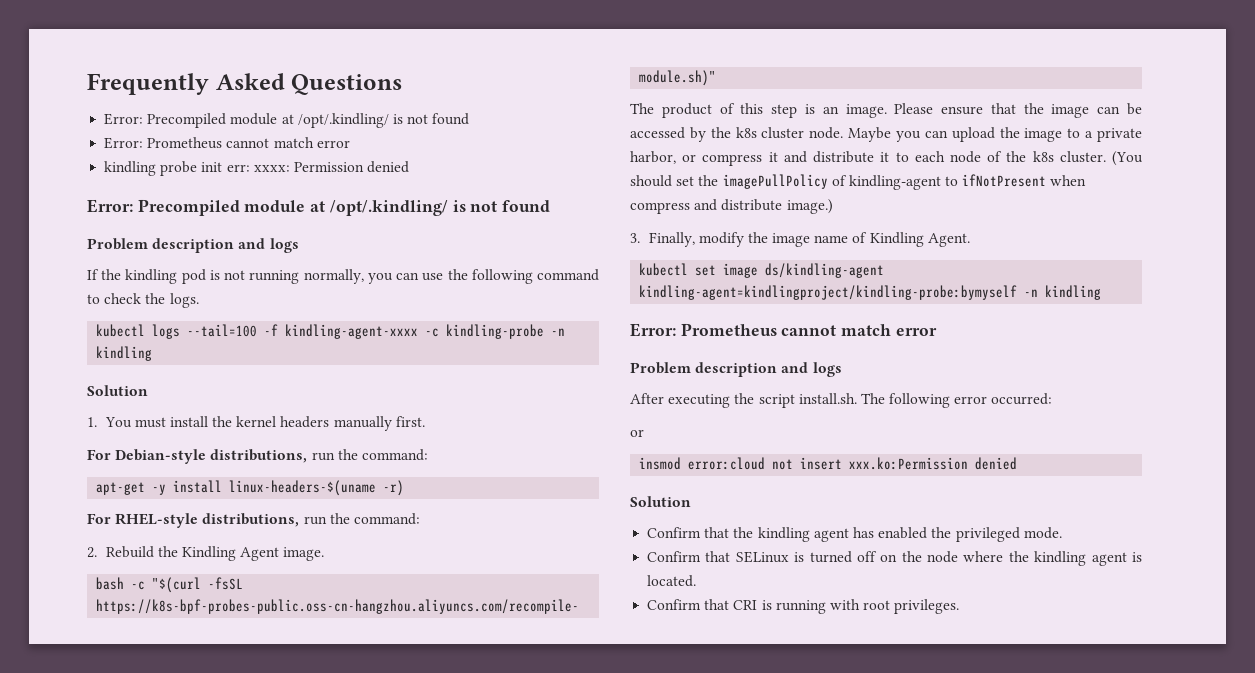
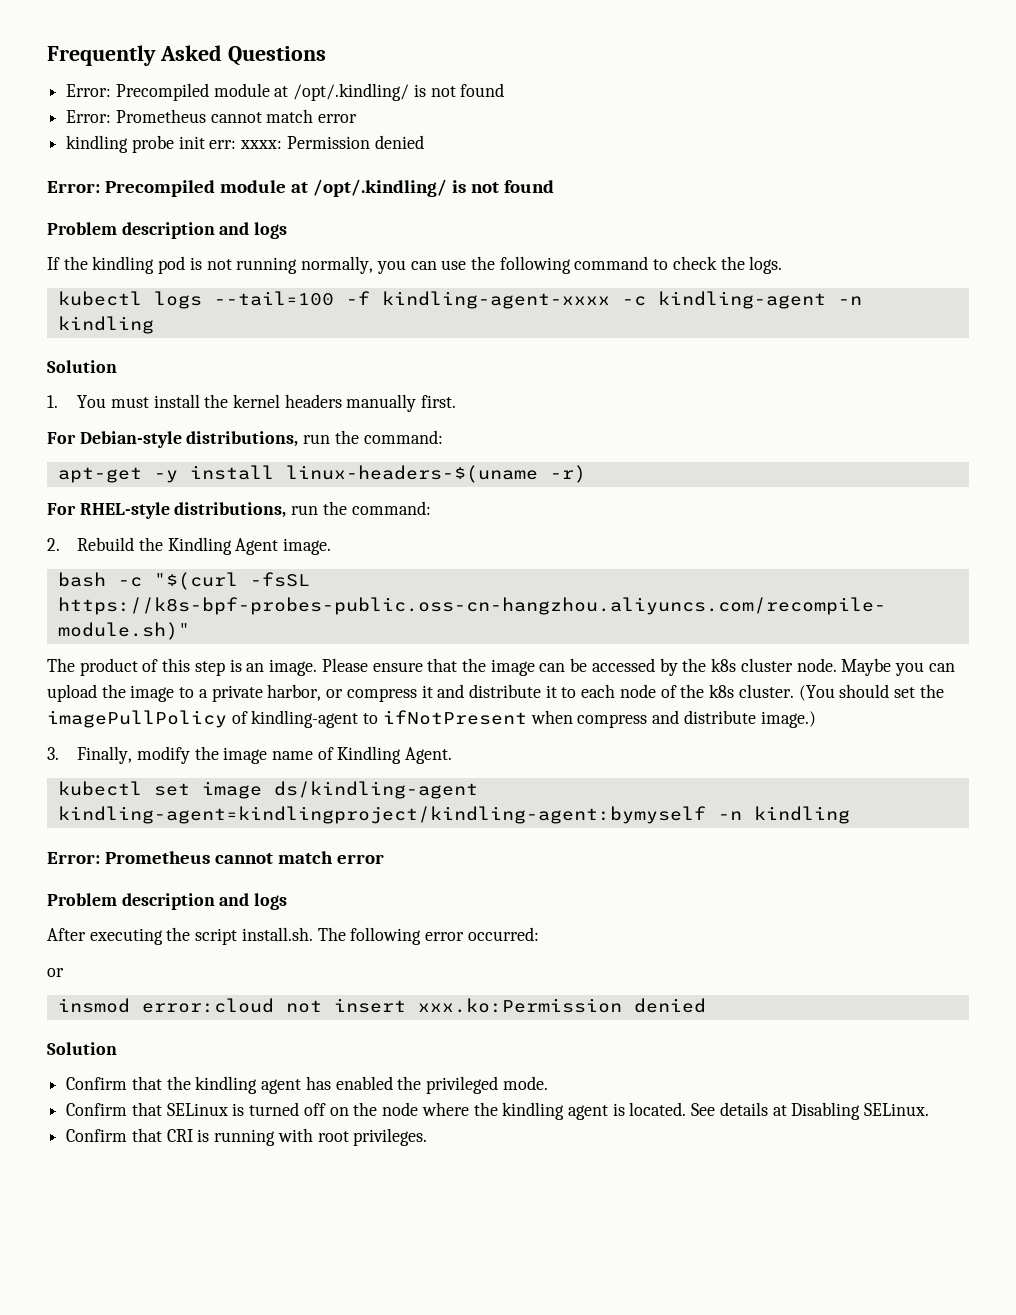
[446,324,545,339] kindling-probe -> [657,291,826,309] kindling-agent
[639,285,1018,300] kindling-agent=kindlingproject/kindling-probe:bymyself -> [57,806,706,824] kindling-agent=kindlingproject/kindling-agent:bymyself
(697, 581) none -> [691,1102,930,1120] See details at Disabling SELinux.

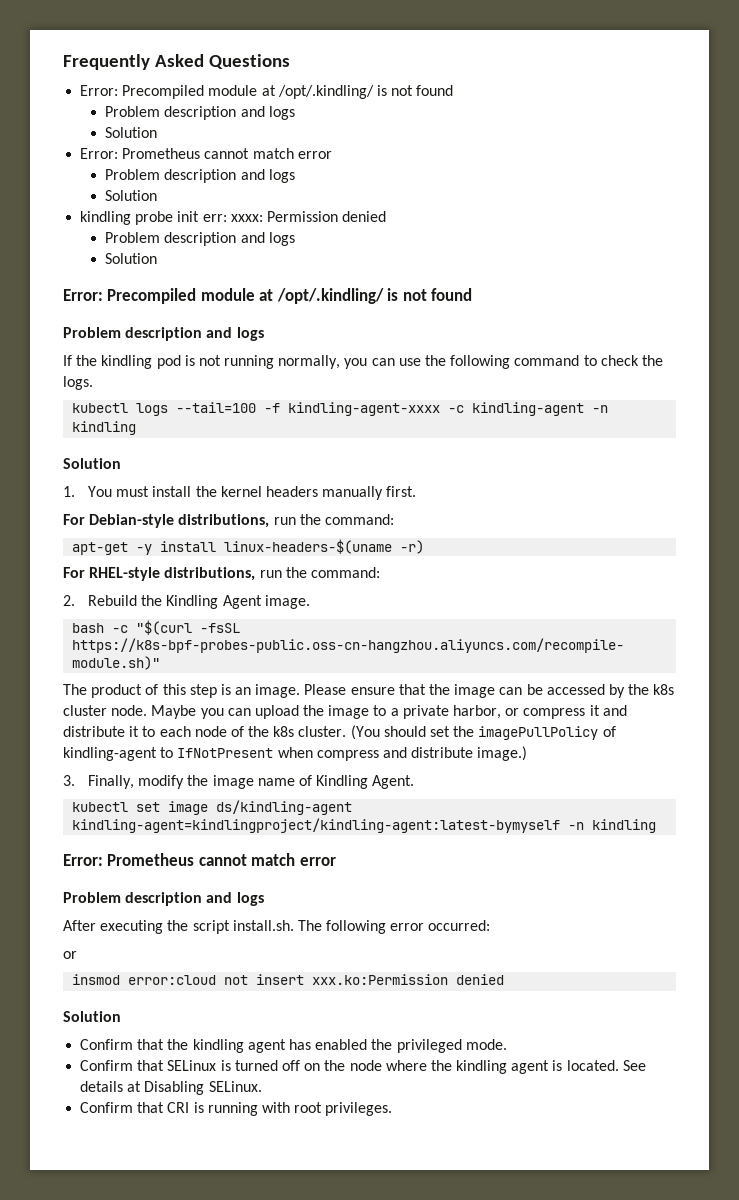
[66,109,358,123] // Error: Prometheus cannot match error -> [105,106,295,120] [105,127,158,138] [80,148,332,159] [105,169,295,183] [105,190,158,201] // Problem description and logs // Solution // Error: Prometheus cannot match error // Problem description and logs // Solution
(424, 142) none -> [105,232,295,246] [105,253,158,264] // Problem description and logs // Solution
[382,710,527,725] ifNotPresent -> [177,748,274,758] IfNotPresent
[57,806,706,824] kindling-agent=kindlingproject/kindling-agent:bymyself -> [72,818,561,833] kindling-agent=kindlingproject/kindling-agent:latest-bymyself

